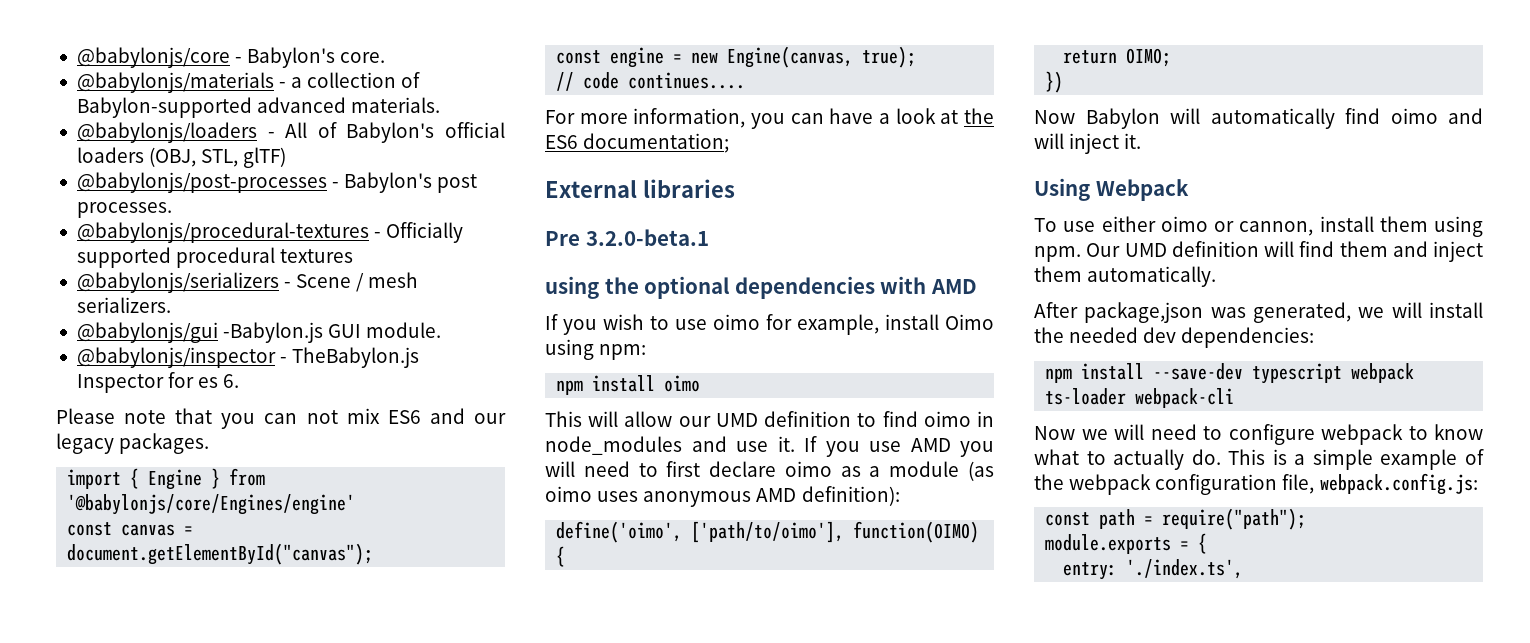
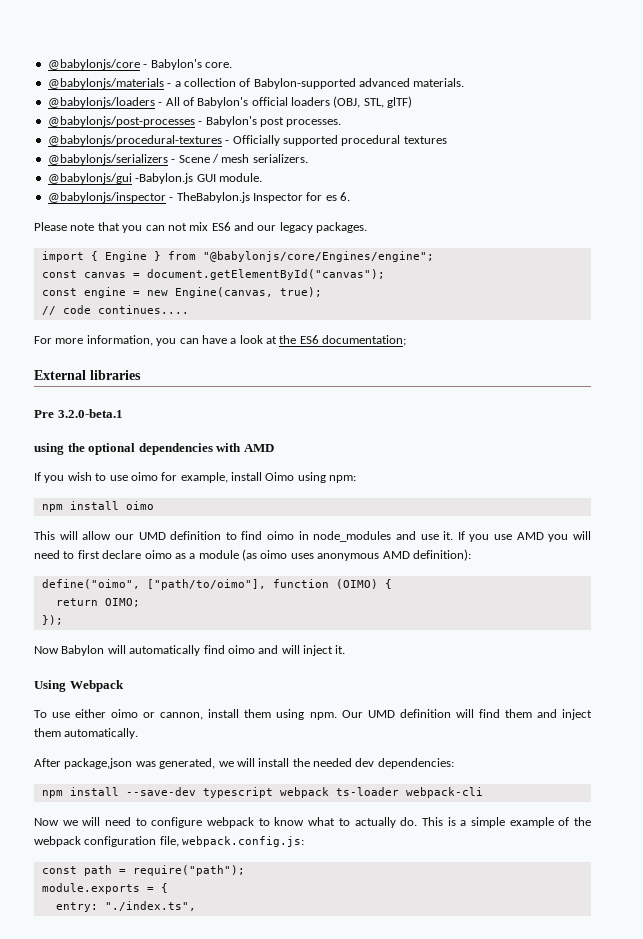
[67,494,356,515] '@babylonjs/core/Engines/engine' -> [202,251,434,262] "@babylonjs/core/Engines/engine";
[556,521,980,543] define('oimo', ['path/to/oimo'], function(OIMO) -> [41,579,378,590] define("oimo", ["path/to/oimo"], function (OIMO)
[1045,71,1064,93] }) -> [41,615,63,625] });
[1126,559,1244,579] './index.ts', -> [104,901,196,911] "./index.ts",

